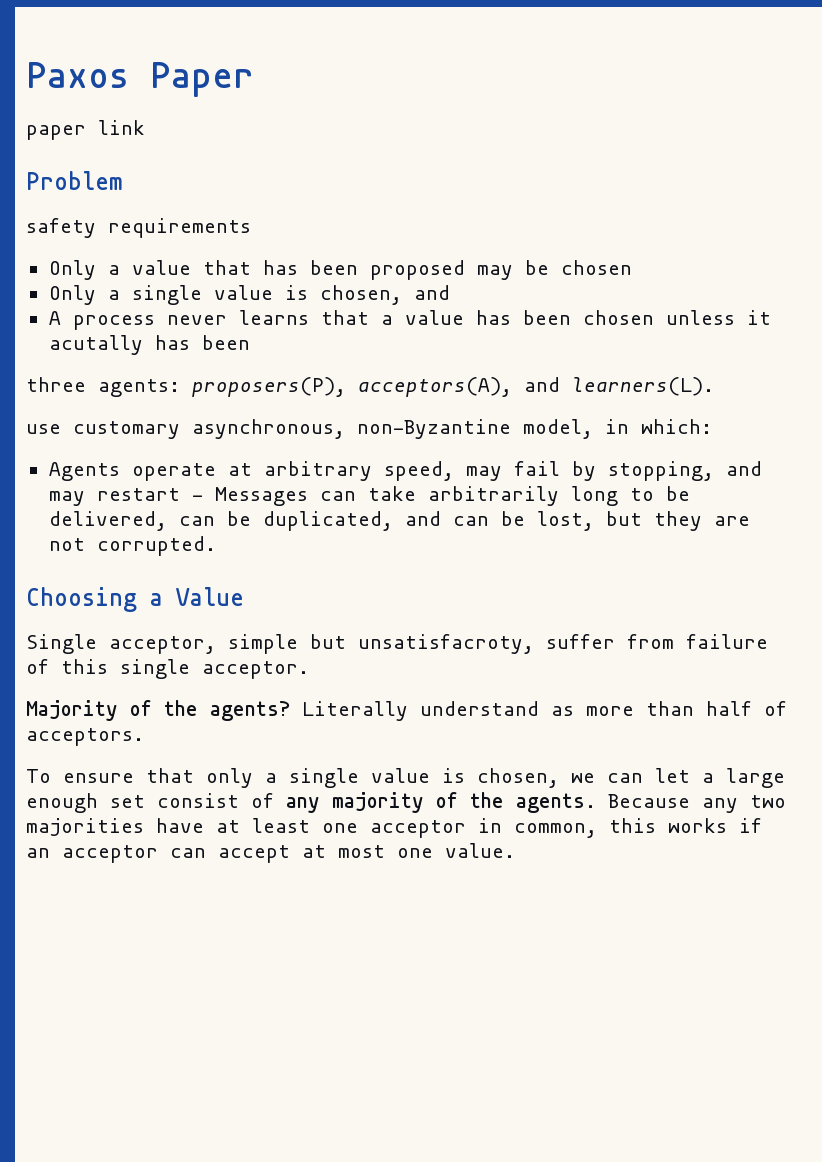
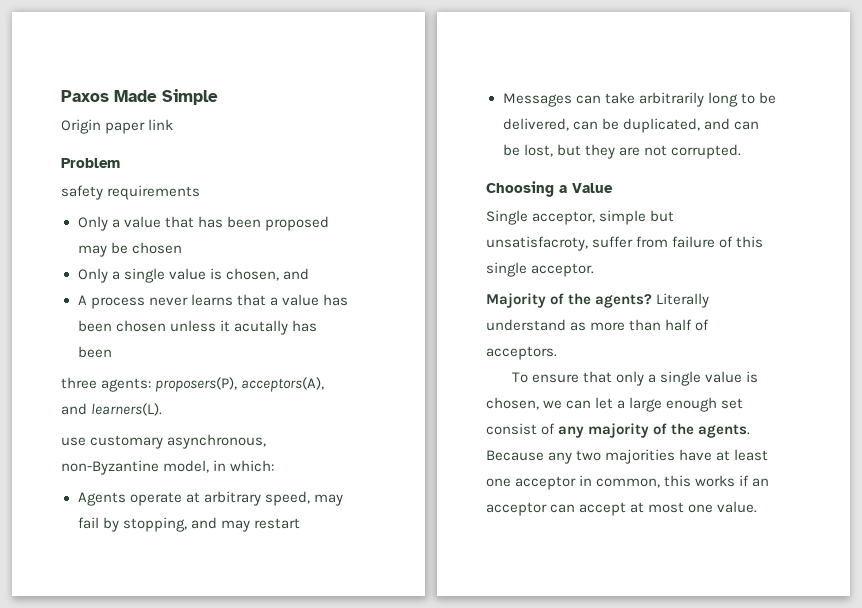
[150,62,254,97] Paper // -> [114,89,218,105] [61,119,101,134] Made Simple // Origin
[191,495,203,501] - -> (300, 523) //

